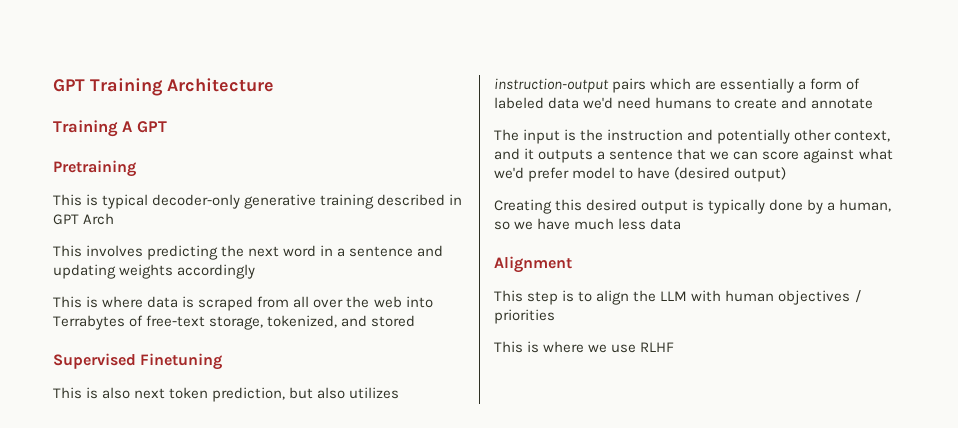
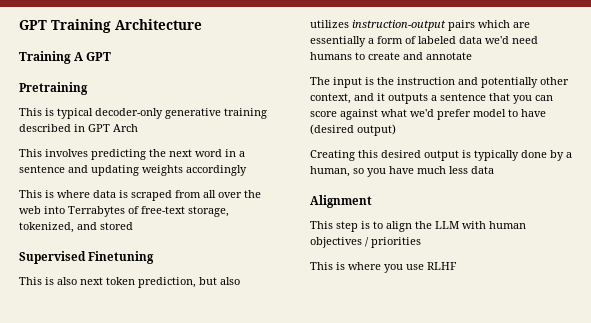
[710,151,730,160] we -> [513,95,532,104] you
[514,221,534,230] we -> [367,168,386,177] you
[588,344,608,353] we -> [384,264,403,273] you

